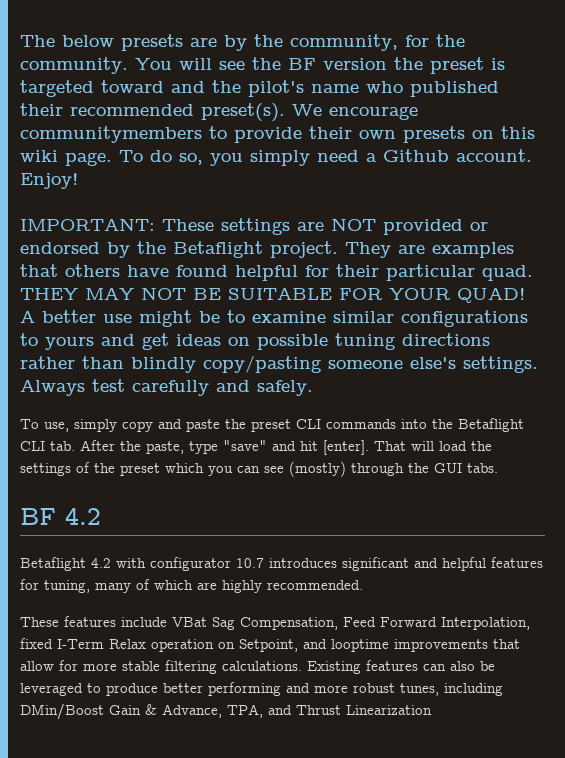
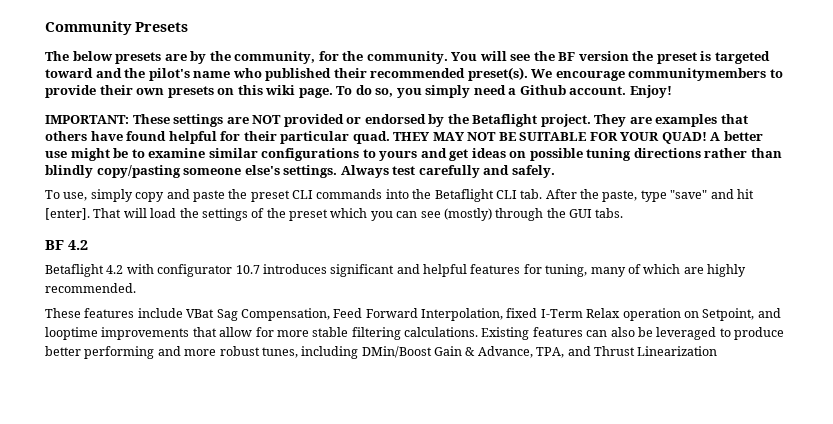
(20, 41) none -> [45,21,188,35] Community Presets //

